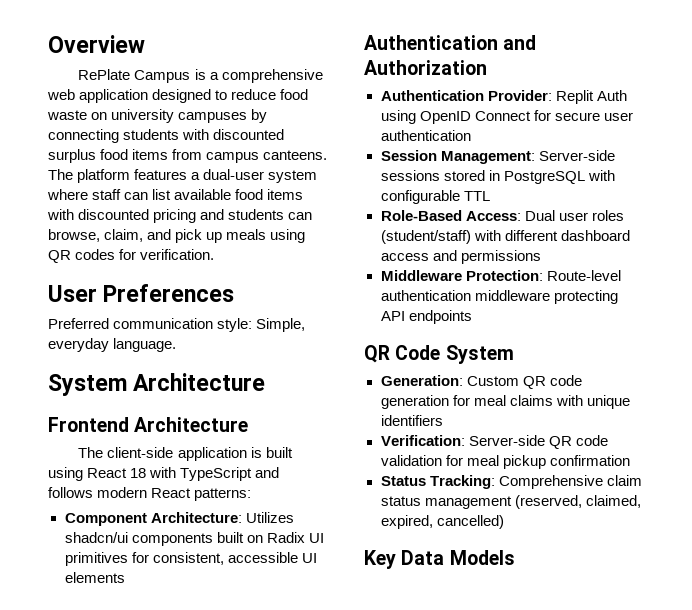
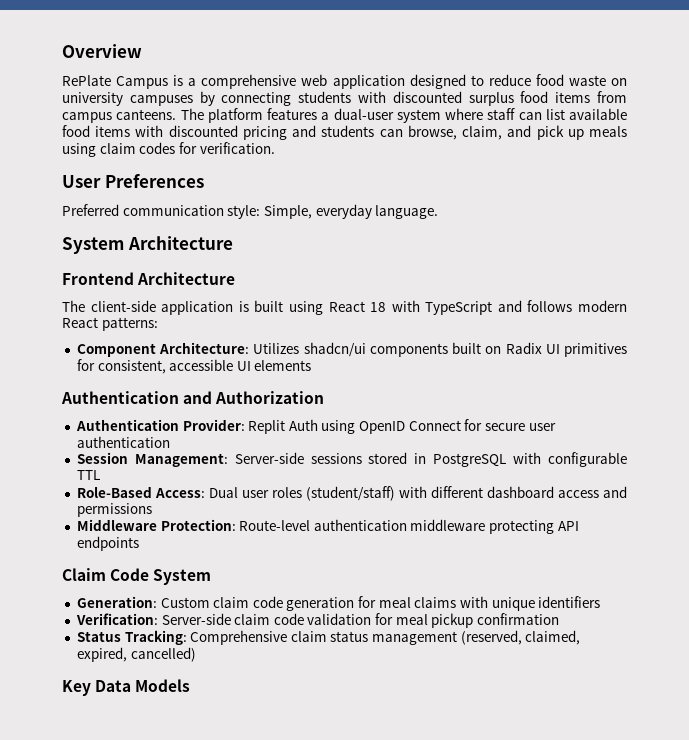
[48,250,71,263] QR -> [99,143,136,154] claim
[364,345,390,363] QR -> [62,568,106,581] Claim
[522,376,546,389] QR -> [213,597,250,608] claim
[548,436,572,449] QR -> [234,614,271,625] claim

